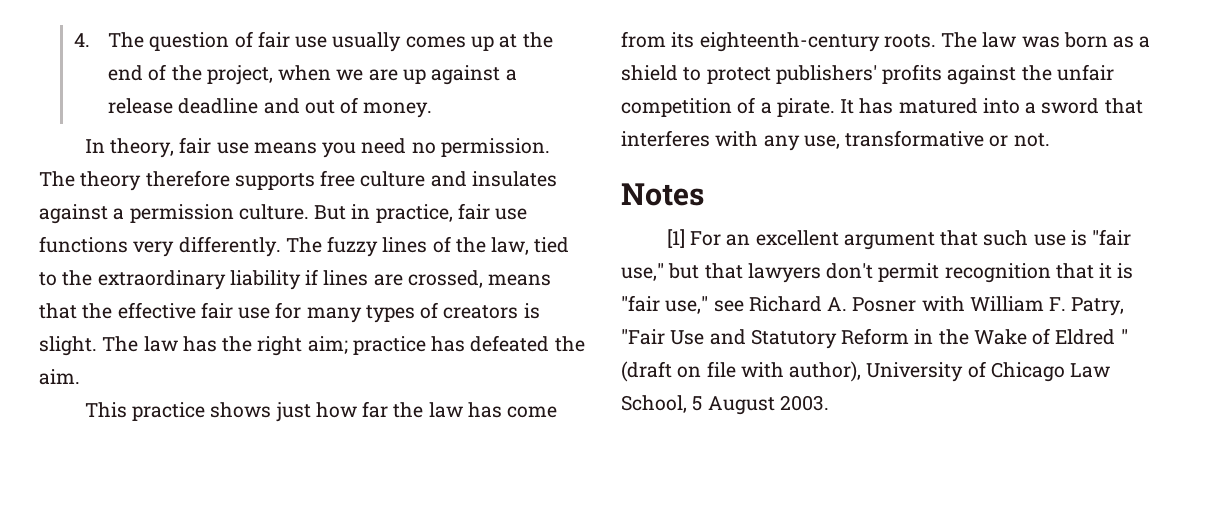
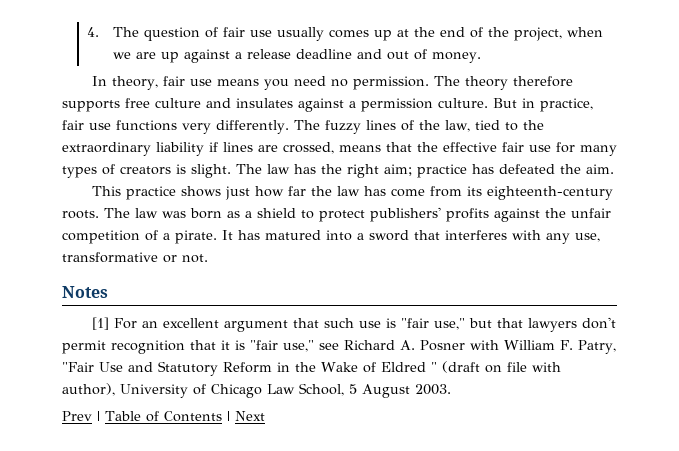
(829, 403) none -> [62,411,265,422] // Prev | Table of Contents | Next

